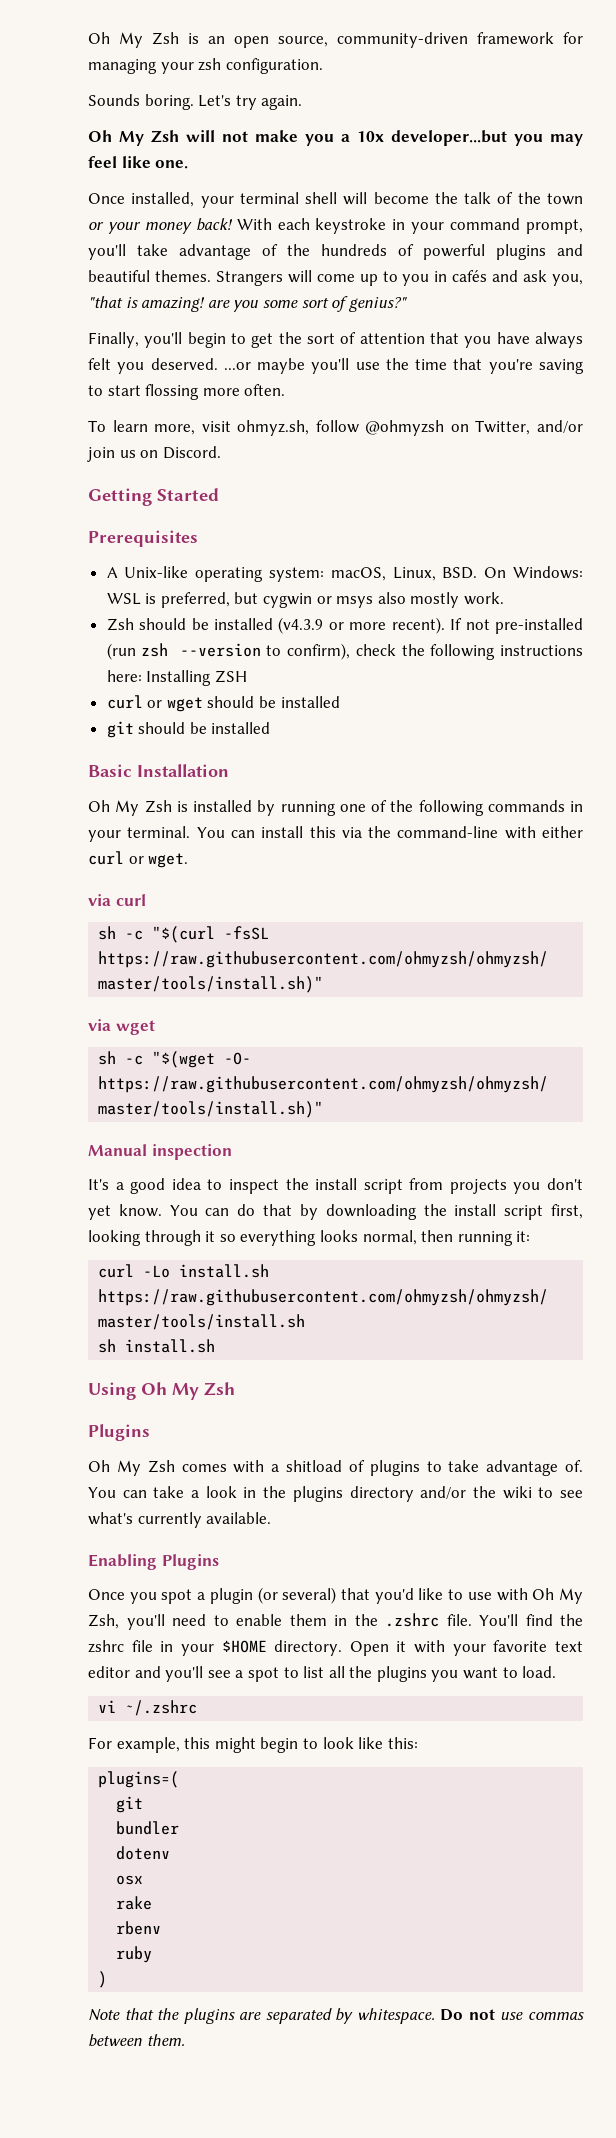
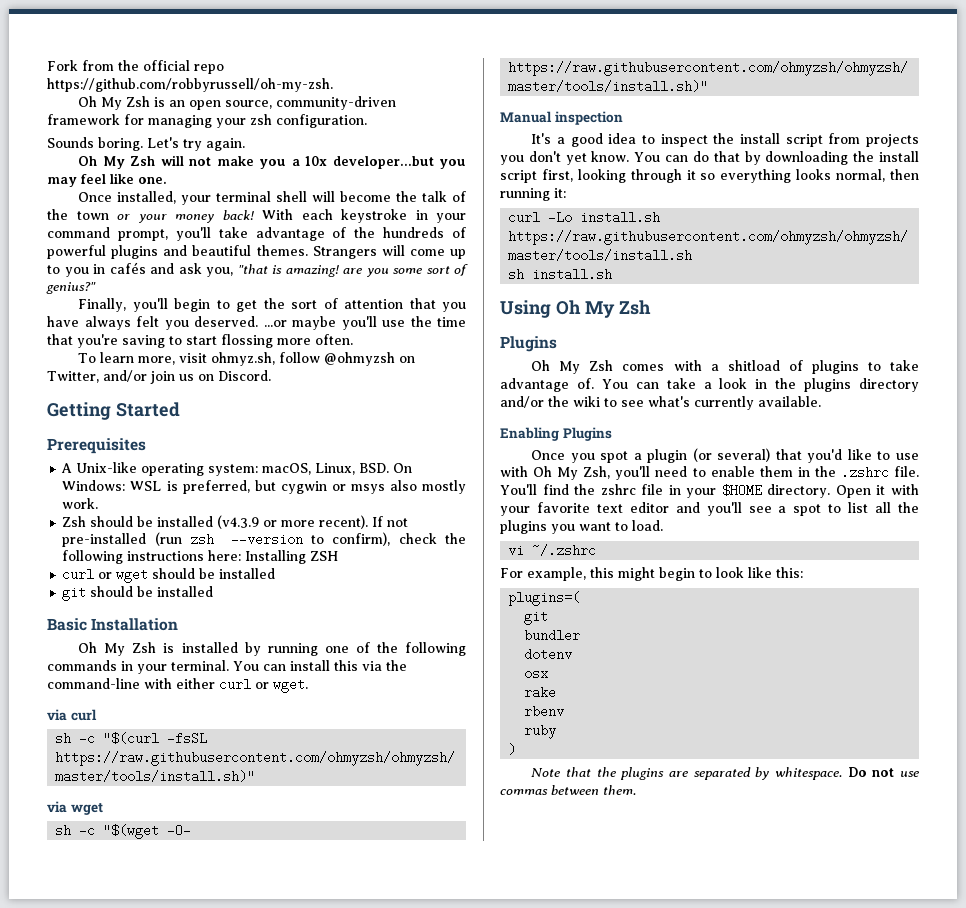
(88, 38) none -> [47,60,224,74] [47,78,333,92] Fork from the official repo https://github.com/robbyrussell/oh-my-zsh. //

